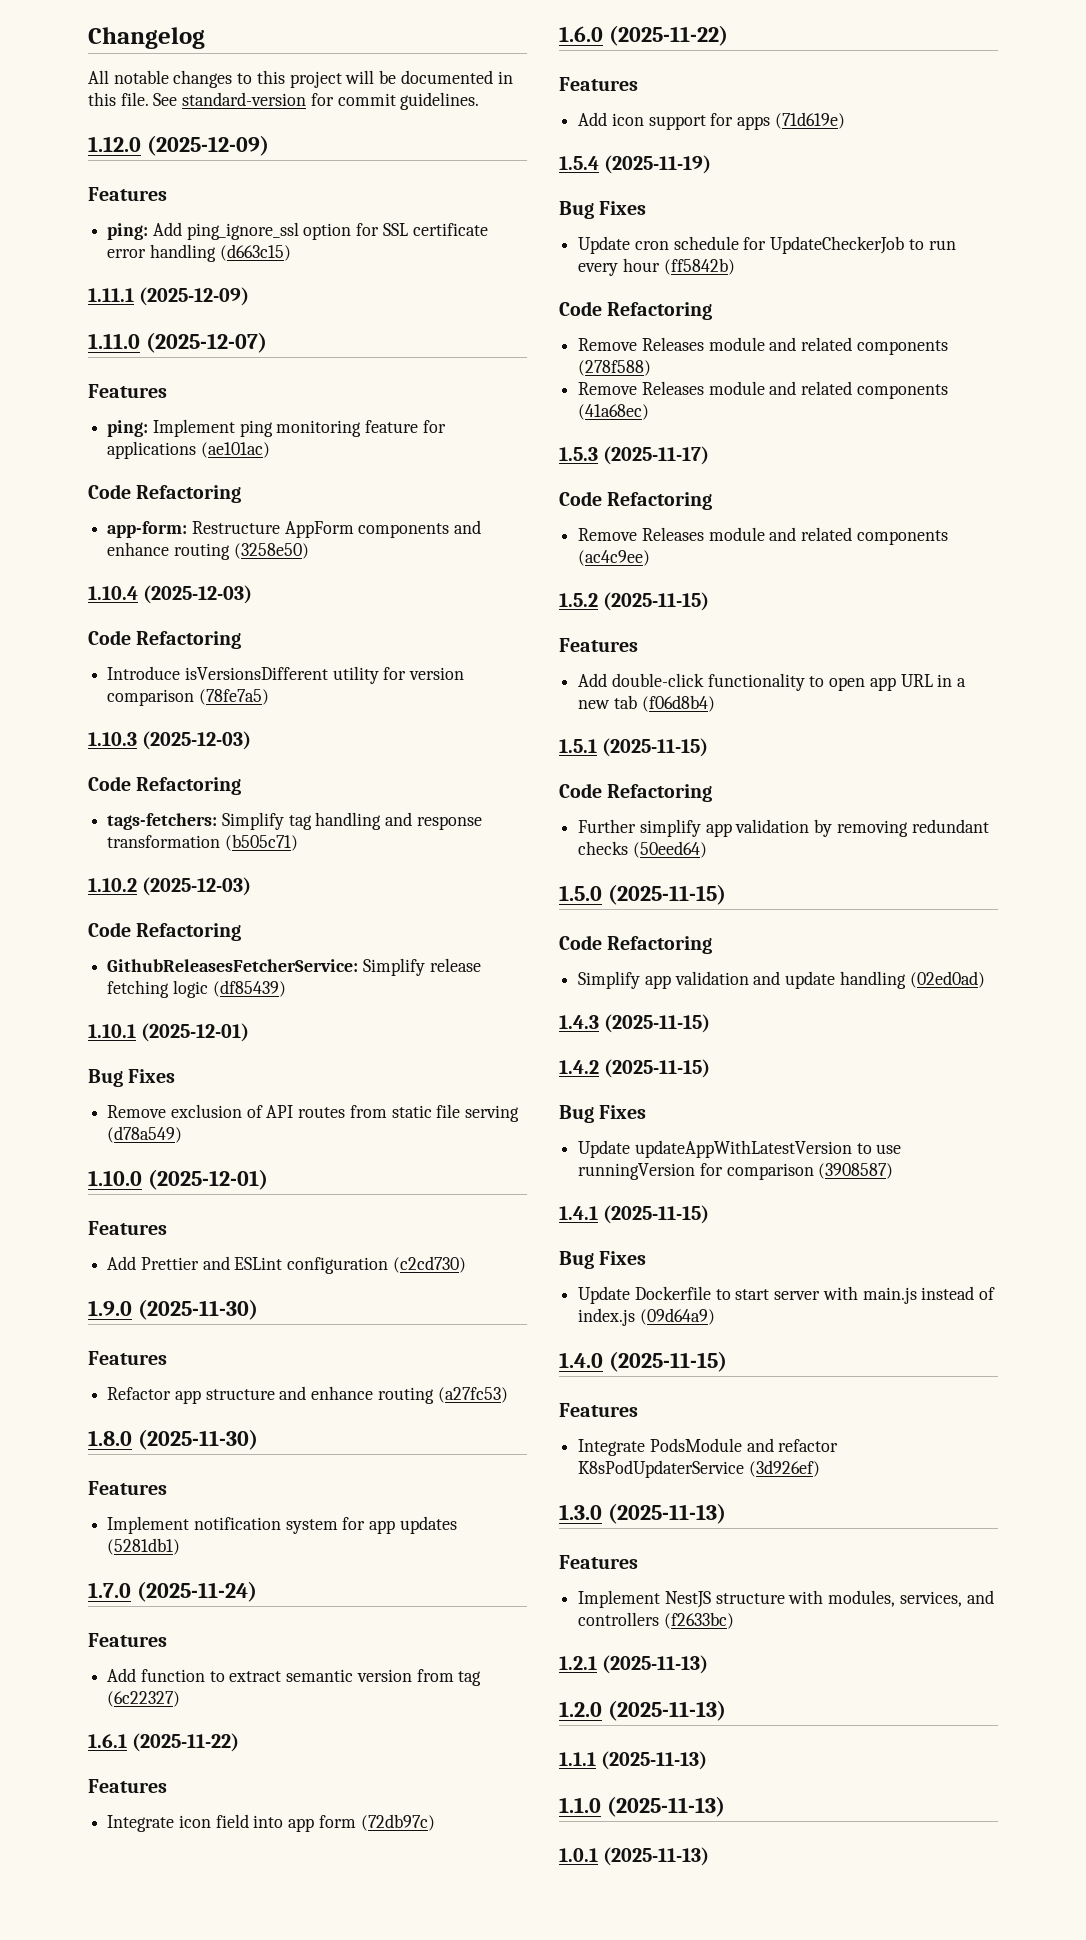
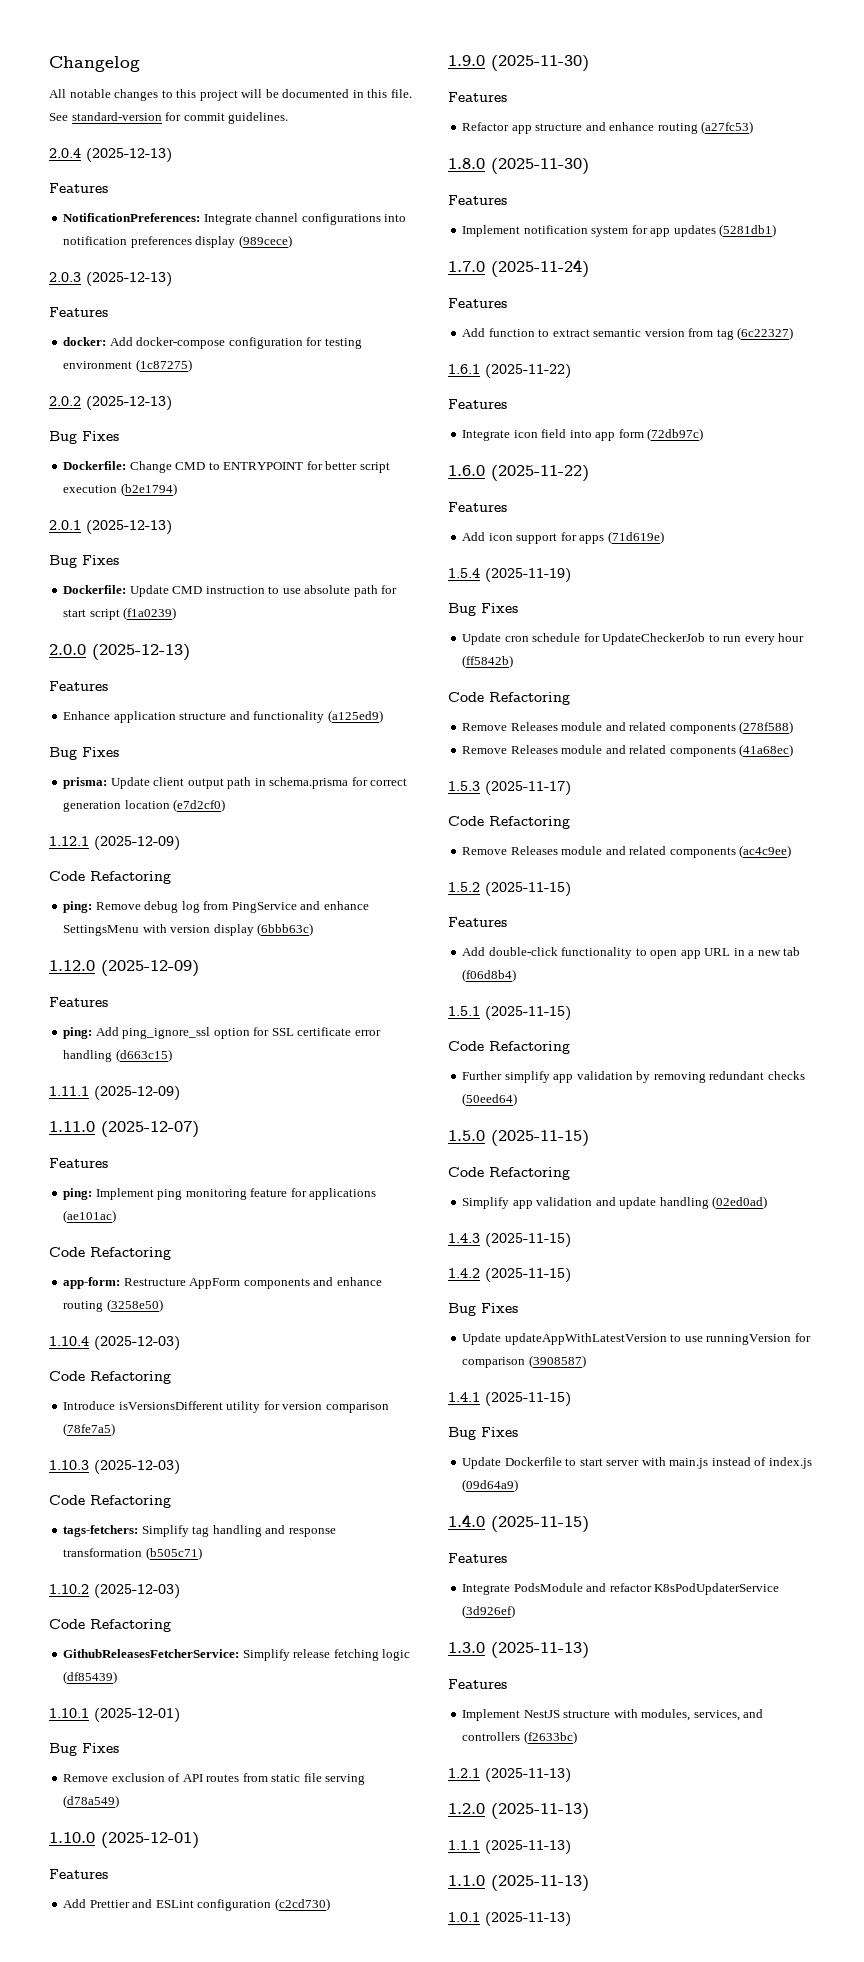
(480, 101) none -> [49,148,172,163] [49,183,108,193] [63,213,407,225] [63,235,292,248] [49,272,172,287] [49,307,108,317] [63,337,362,349] [63,359,192,372] [49,396,172,411] [49,431,119,444] [63,461,390,473] [63,483,177,496] [49,520,172,535] [49,555,119,568] [63,585,398,597] [63,607,177,620] [49,644,190,661] [49,681,108,691] [63,710,383,723] [49,747,119,760] [63,777,408,789] [63,799,226,812] [49,836,180,851] [49,871,171,884] [63,901,369,913] [63,923,314,936] // 2.0.4 (2025-12-13) // Features // NotificationPreferences: Integrate channel configurations into notification preferences display (989cece) // 2.0.3 (2025-12-13) // Features // docker: Add docker-compose configuration for testing environment (1c87275) // 2.0.2 (2025-12-13) // Bug Fixes // Dockerfile: Change CMD to ENTRYPOINT for better script execution (b2e1794) // 2.0.1 (2025-12-13) // Bug Fixes // Dockerfile: Update CMD instruction to use absolute path for start script (f1a0239) // 2.0.0 (2025-12-13) // Features // Enhance application structure and functionality (a125ed9) // Bug Fixes // prisma: Update client output path in schema.prisma for correct generation location (e7d2cf0) // 1.12.1 (2025-12-09) // Code Refactoring // ping: Remove debug log from PingService and enhance SettingsMenu with version display (6bbb63c)

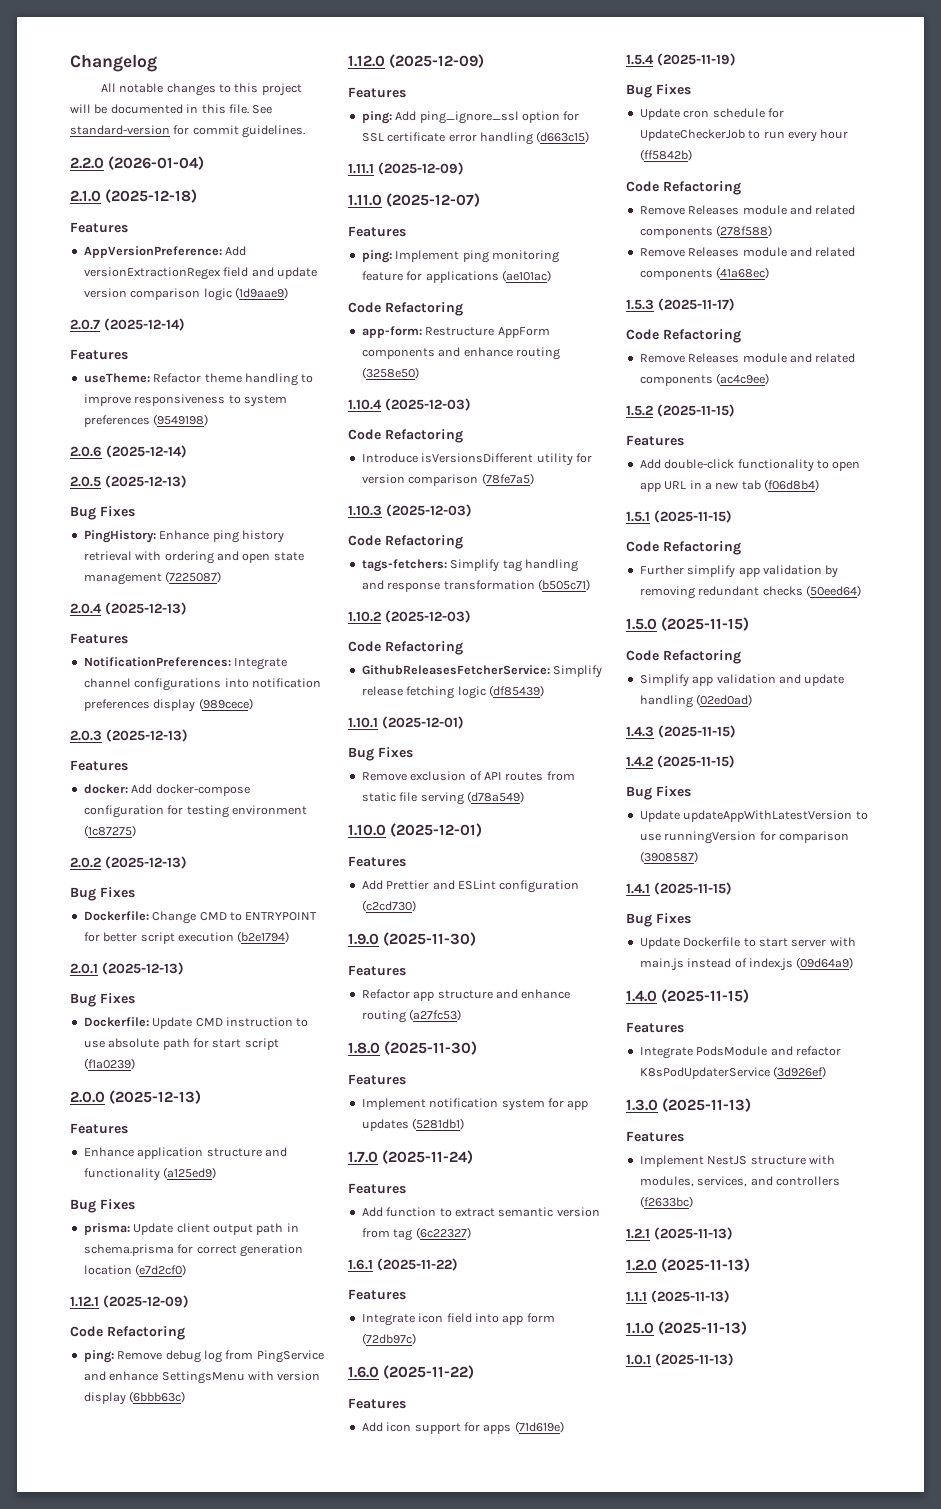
(289, 118) none -> [70,156,205,170] [70,189,198,203] [70,222,128,233] [83,246,247,258] [83,267,317,280] [83,287,288,301] [70,318,185,331] [70,349,128,360] [83,373,314,386] [83,394,287,407] [83,414,209,427] [70,445,187,458] [70,475,187,488] [70,506,135,520] [83,530,284,543] [83,551,304,564] [83,571,222,585] // 2.2.0 (2026-01-04) // 2.1.0 (2025-12-18) // Features // AppVersionPreference: Add versionExtractionRegex field and update version comparison logic (1d9aae9) // 2.0.7 (2025-12-14) // Features // useTheme: Refactor theme handling to improve responsiveness to system preferences (9549198) // 2.0.6 (2025-12-14) // 2.0.5 (2025-12-13) // Bug Fixes // PingHistory: Enhance ping history retrieval with ordering and open state management (7225087)

